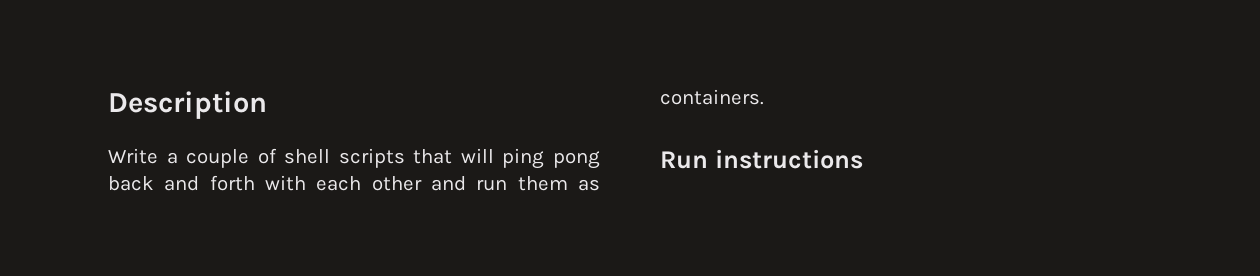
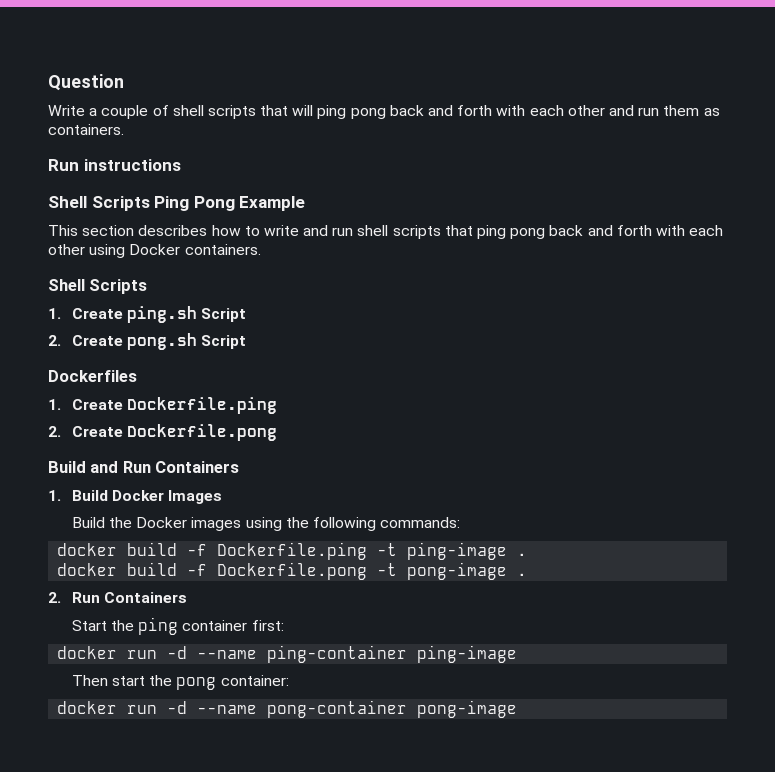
[108,91,267,119] Description -> [48,74,124,91] Question
(863, 159) none -> [48,196,306,211] [48,225,724,239] [48,244,261,258] [48,279,148,294] [48,306,247,323] [48,333,247,350] [48,370,137,382] [48,397,278,414] [48,424,278,441] [48,461,240,473] [48,490,223,504] [71,517,461,531] [57,542,528,560] [57,562,528,580] [48,592,188,603] [71,617,284,635] [57,645,518,663] [71,675,289,690] [57,700,518,718] // Shell Scripts Ping Pong Example // This section describes how to write and run shell scripts that ping pong back and forth with each other using Docker containers. // Shell Scripts // 1. Create ping.sh Script // 2. Create pong.sh Script // Dockerfiles // 1. Create Dockerfile.ping // 2. Create Dockerfile.pong // Build and Run Containers // 1. Build Docker Images // Build the Docker images using the following commands: // docker build -f Dockerfile.ping -t ping-image . // docker build -f Dockerfile.pong -t pong-image . // 2. Run Containers // Start the ping container first: // docker run -d --name ping-container ping-image // Then start the pong container: // docker run -d --name pong-container pong-image

